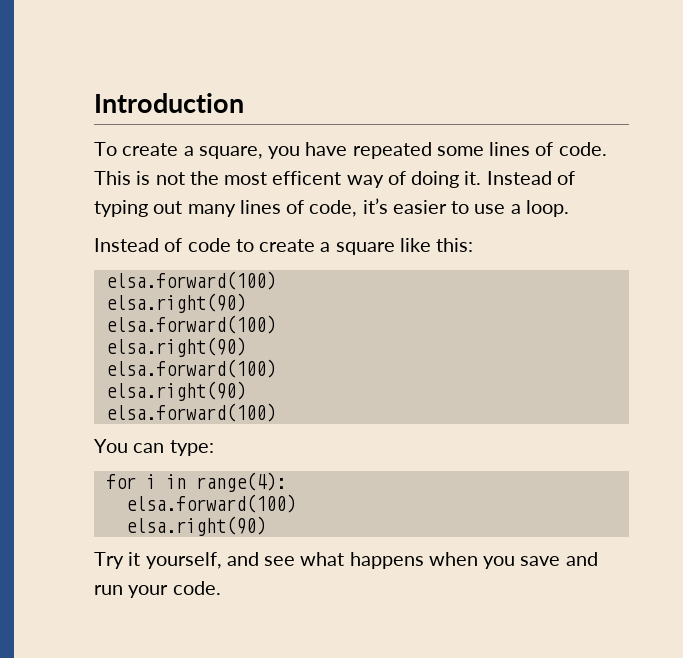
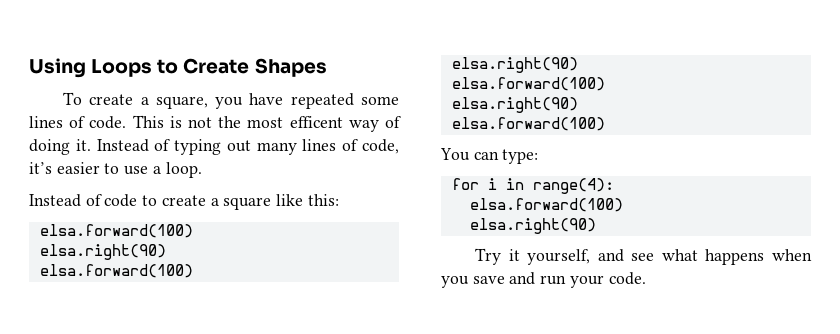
[94,93,244,113] Introduction -> [29,58,327,78] Using Loops to Create Shapes

